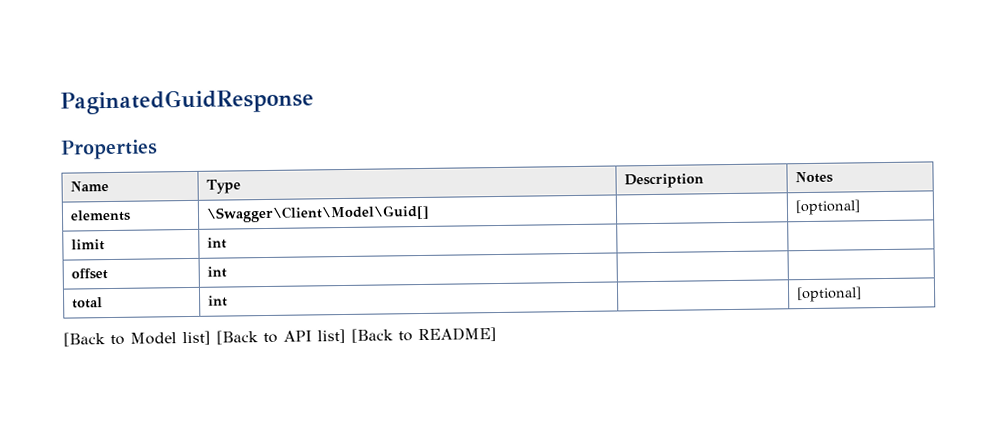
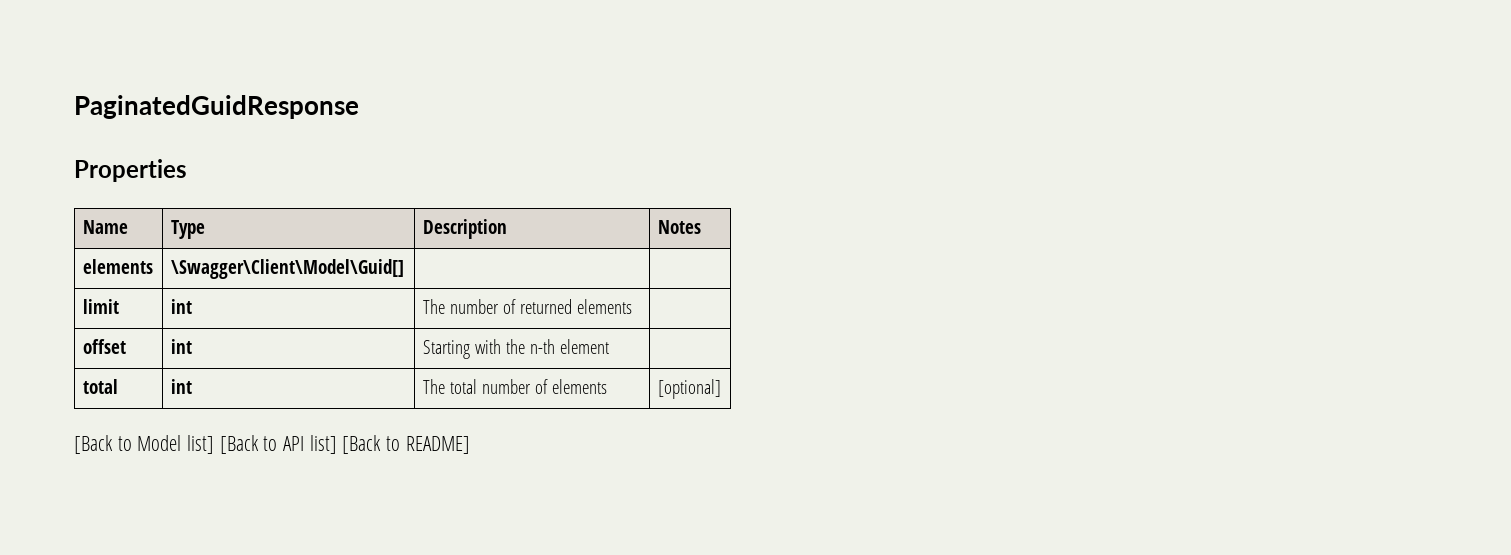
[795,199,862,216] [optional] -> (404, 269) none
[71,268,109,280] [207,266,228,278] [72,297,104,309] [208,295,229,307] | // offset | int | | // total | int | -> [422,299,633,314] [82,339,126,354] [170,339,192,354] [422,339,610,359] [82,379,118,394] [170,379,192,394] [422,379,608,394] The number of returned elements | // offset | int | Starting with the n-th element | // total | int | The total number of elements

